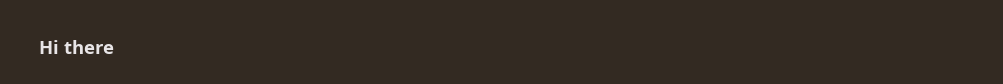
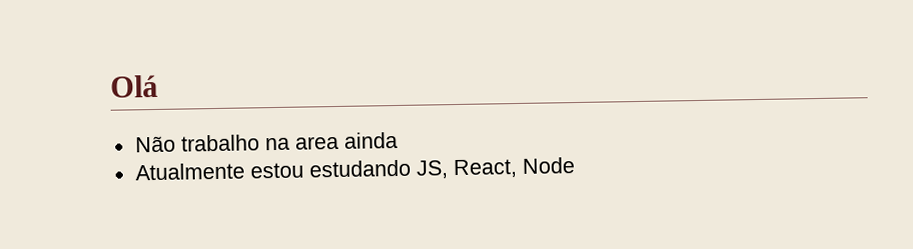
[39,40,114,54] Hi there -> [110,74,158,98] [134,131,398,153] [134,157,575,181] Olá // Não trabalho na area ainda // Atualmente estou estudando JS, React, Node

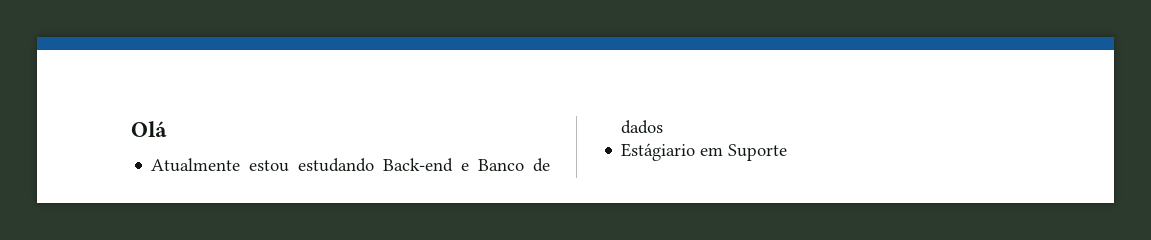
[134,131,398,153] [134,157,575,181] Não trabalho na area ainda // Atualmente estou estudando JS, React, Node -> [151,158,550,172] [621,120,664,134] [621,143,788,161] Atualmente estou estudando Back-end e Banco de dados // Estágiario em Suporte

